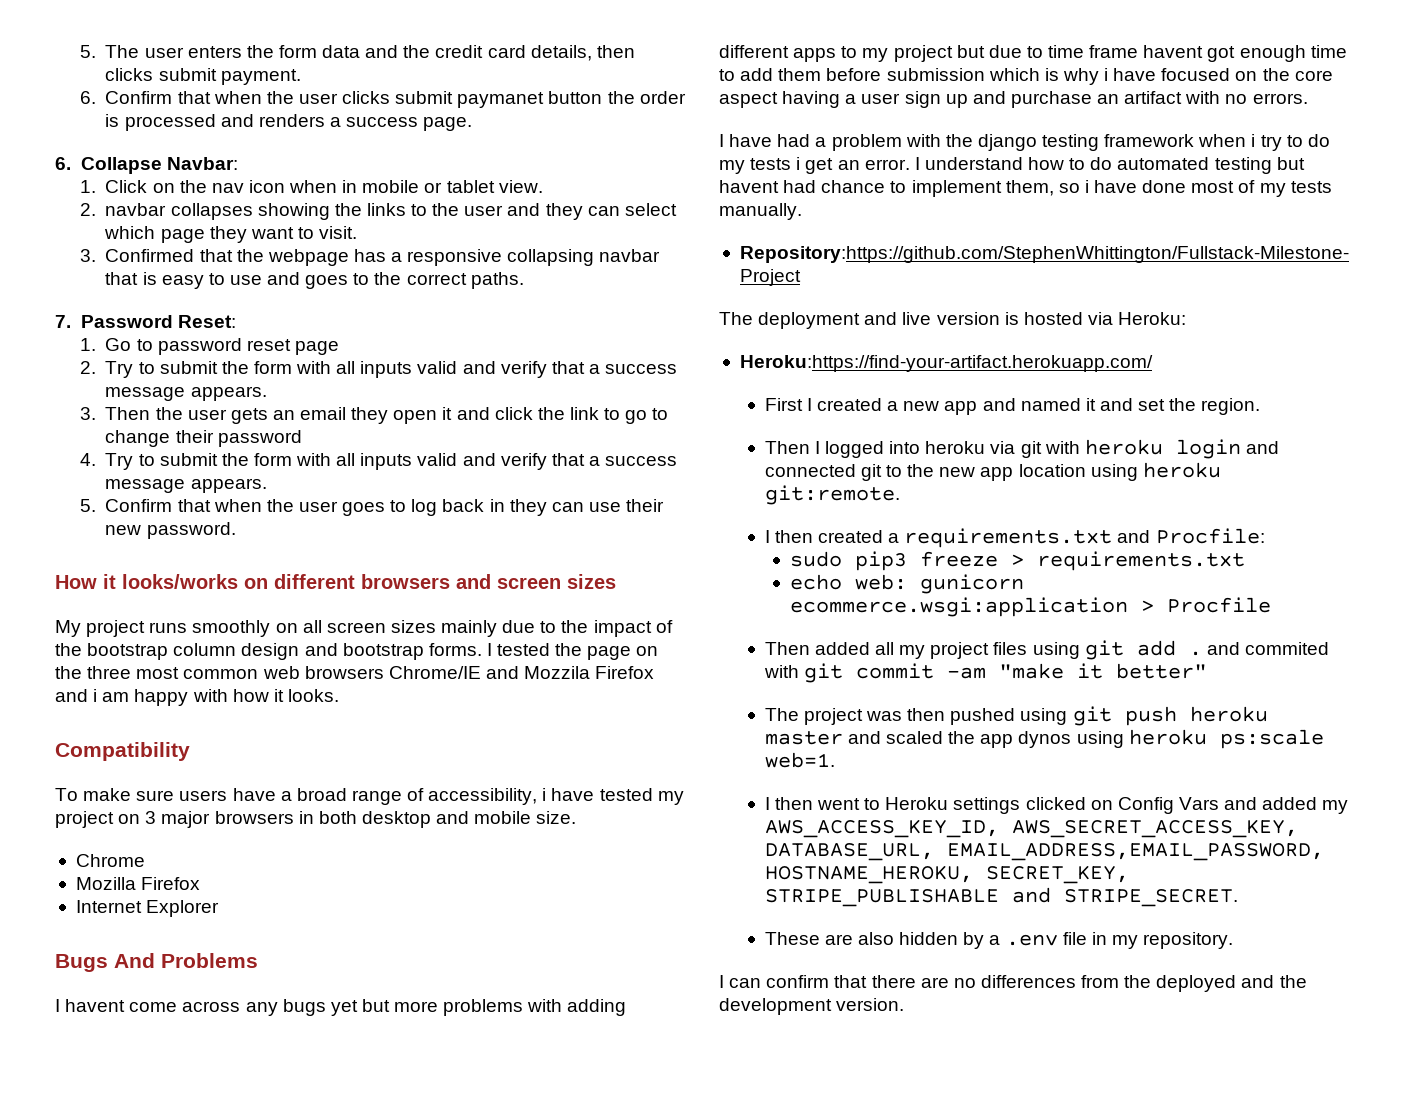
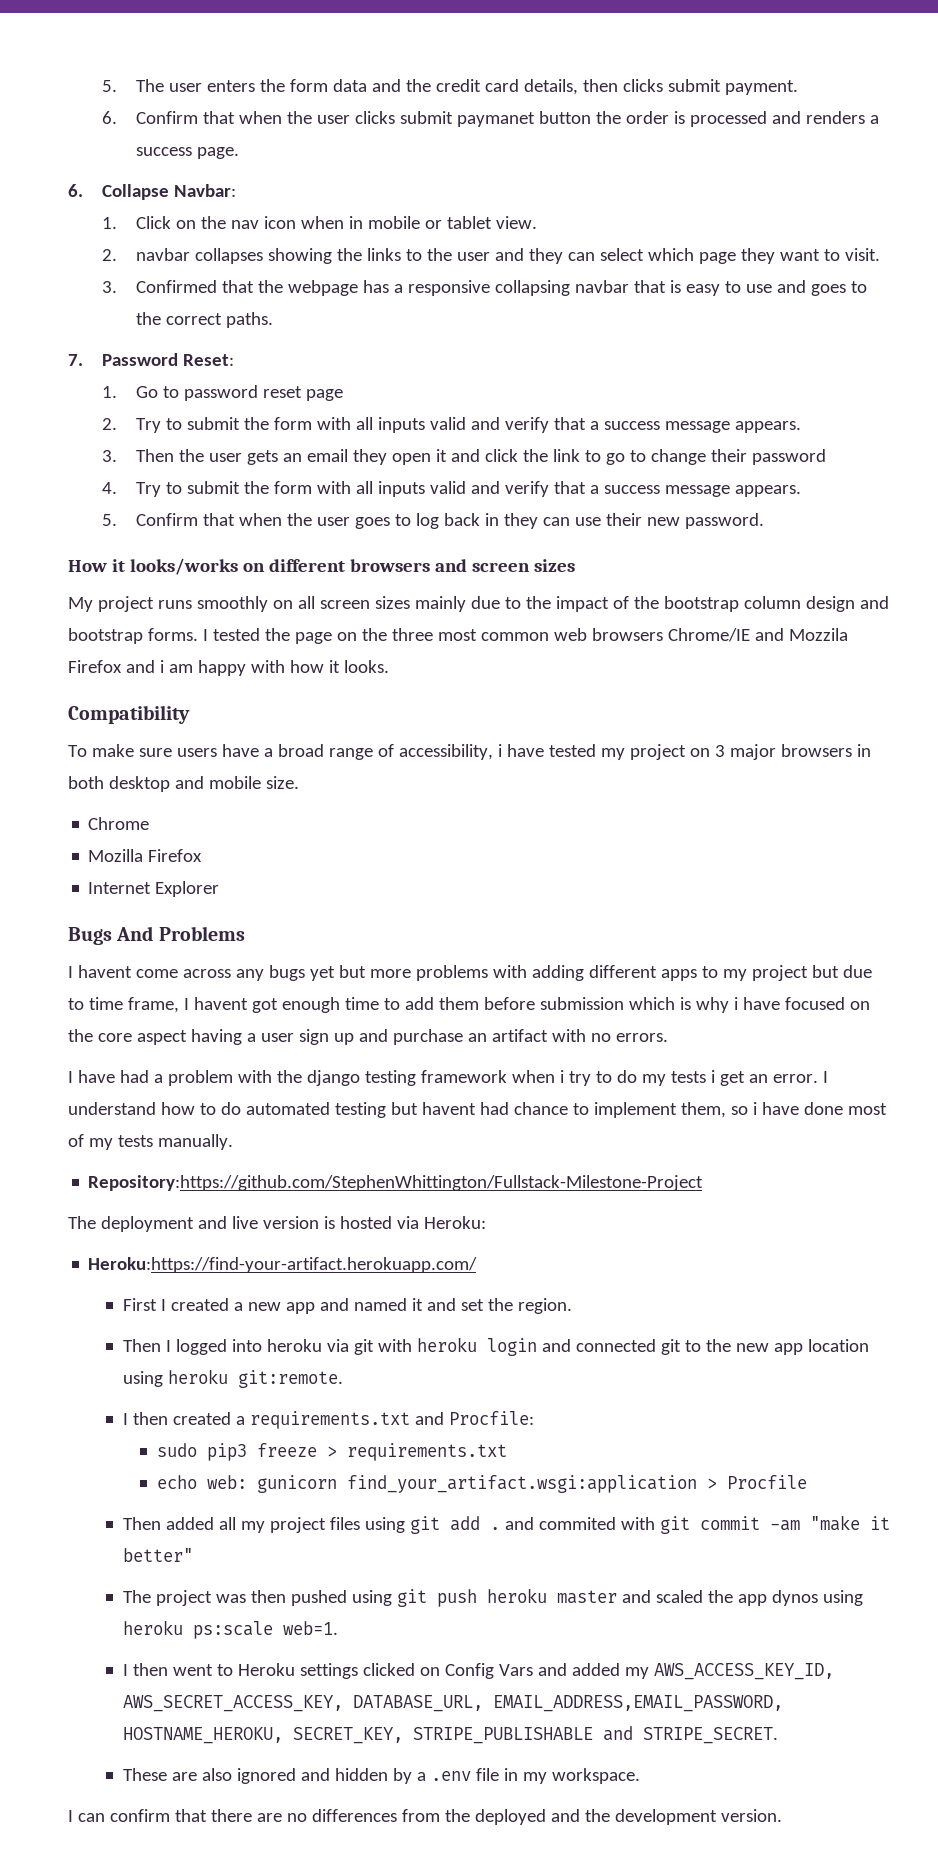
[1089,45,1139,58] frame -> [127,997,189,1013] frame, I
[789,597,1128,617] ecommerce.wsgi:application -> [346,1475,697,1493] find_your_artifact.wsgi:application
(895, 938) none -> [236,1768,330,1784] ignored and
[1143,932,1234,949] repository. -> [551,1768,640,1784] workspace.

